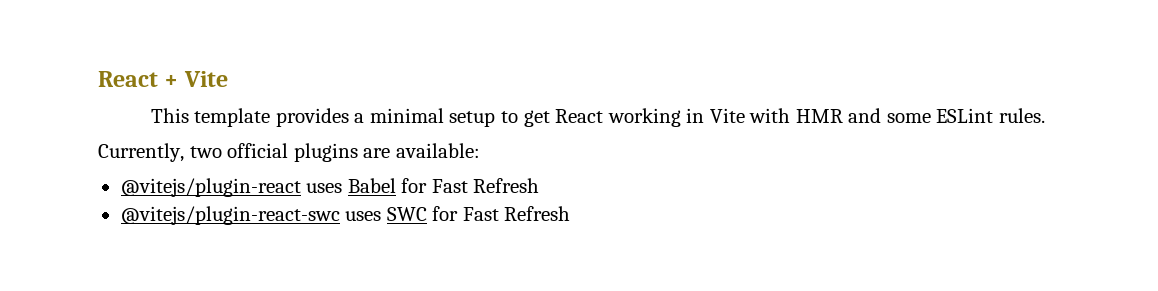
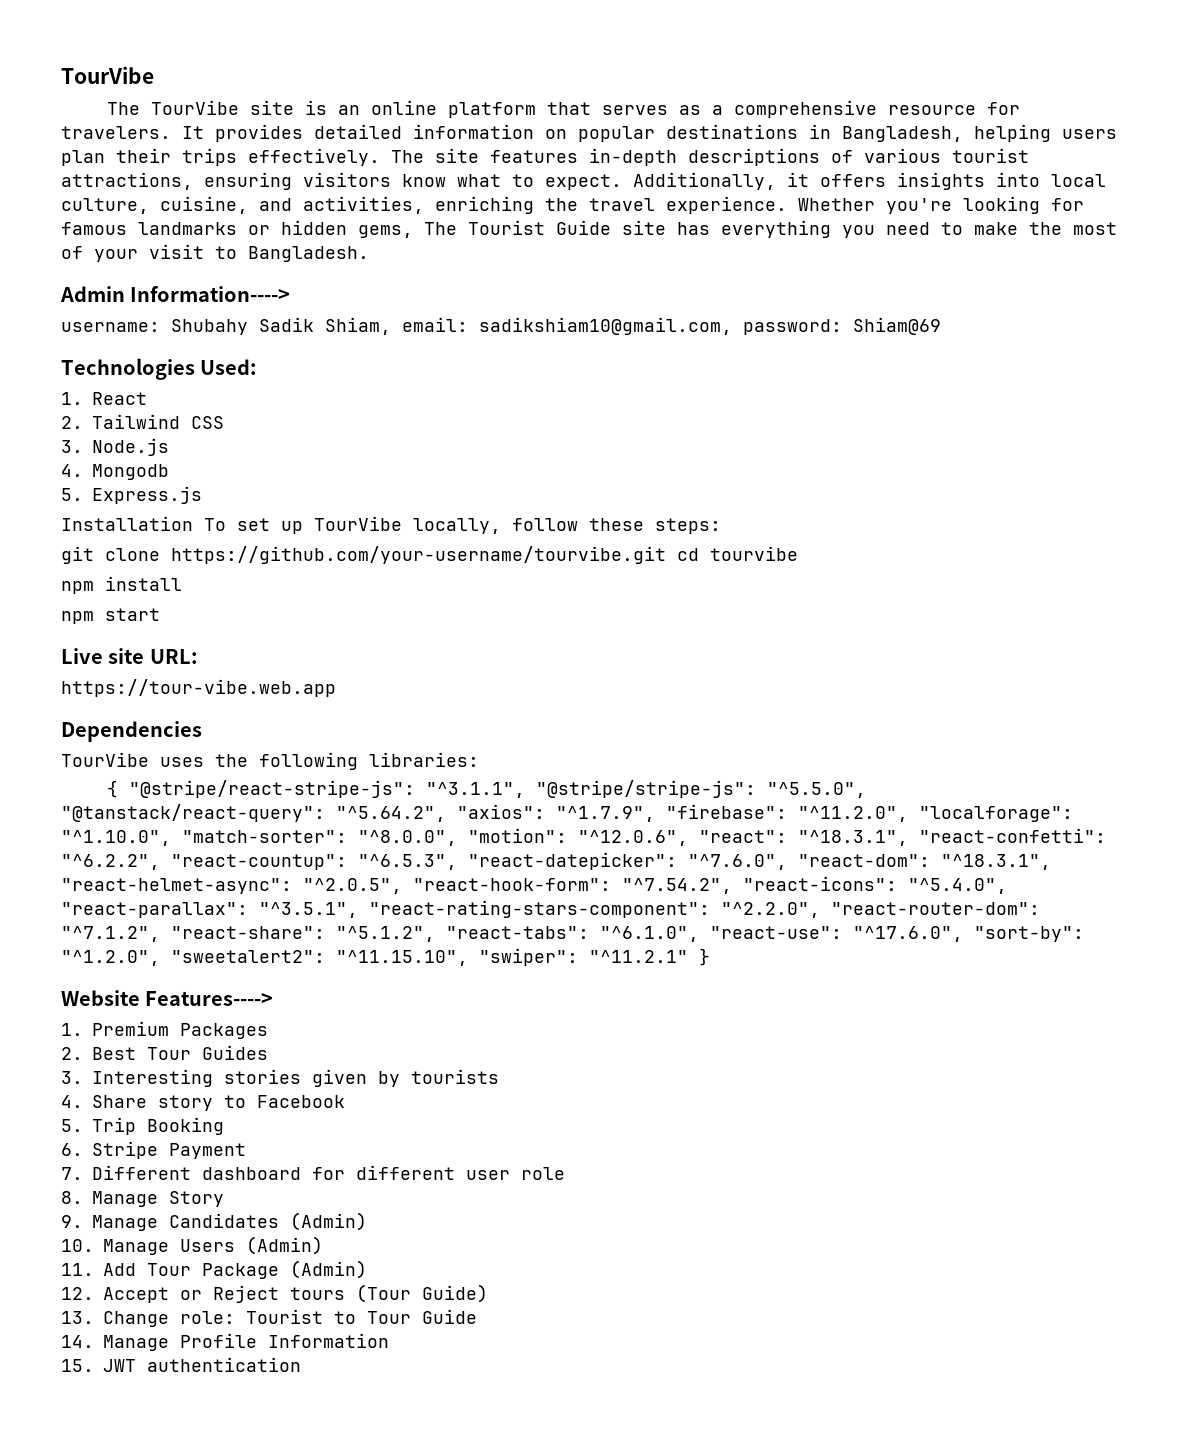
[98,71,228,87] [150,108,1045,127] [98,143,480,162] [120,178,540,197] [120,206,571,225] React + Vite // This template provides a minimal setup to get React working in Vite with HMR and some ESLint rules. // Currently, two official plugins are available: // @vitejs/plugin-react uses Babel for Fast Refresh // @vitejs/plugin-react-swc uses SWC for Fast Refresh -> [61,66,154,84] [106,100,1020,118] [61,124,1117,142] [61,148,1029,166] [61,172,1106,190] [61,196,1084,214] [61,220,1117,238] [61,244,369,262] [60,286,291,302] [61,317,941,335] [61,358,258,380] [61,392,147,405] [61,414,224,429] [61,438,169,456] [61,464,169,480] [61,486,202,504] [61,516,721,534] [61,546,798,564] [61,576,182,594] [61,608,160,624] [61,648,198,664] [61,679,336,697] [61,721,202,742] [61,752,479,770] [106,780,866,798] [61,804,1073,822] [61,828,1106,846] [61,852,1051,870] [61,876,1007,894] [61,900,1040,918] [61,926,1084,942] [61,948,710,966] [61,990,274,1006] [61,1021,268,1039] [61,1045,268,1060] [61,1069,499,1087] [61,1095,345,1111] [61,1117,224,1135] [61,1141,246,1159] [61,1165,565,1180] [61,1191,224,1207] [61,1212,367,1231] [61,1236,323,1255] [61,1260,367,1279] [61,1284,488,1303] [61,1309,477,1327] [61,1333,389,1351] [61,1357,301,1372] TourVibe // The TourVibe site is an online platform that serves as a comprehensive resource for travelers. It provides detailed information on popular destinations in Bangladesh, helping users plan their trips effectively. The site features in-depth descriptions of various tourist attractions, ensuring visitors know what to expect. Additionally, it offers insights into local culture, cuisine, and activities, enriching the travel experience. Whether you're looking for famous landmarks or hidden gems, The Tourist Guide site has everything you need to make the most of your visit to Bangladesh. // Admin Information----> // username: Shubahy Sadik Shiam, email: sadikshiam10@gmail.com, password: Shiam@69 // Technologies Used: // 1. React // 2. Tailwind CSS // 3. Node.js // 4. Mongodb // 5. Express.js // Installation To set up TourVibe locally, follow these steps: // git clone https://github.com/your-username/tourvibe.git cd tourvibe // npm install // npm start // Live site URL: // https://tour-vibe.web.app // Dependencies // TourVibe uses the following libraries: // { "@stripe/react-stripe-js": "^3.1.1", "@stripe/stripe-js": "^5.5.0", "@tanstack/react-query": "^5.64.2", "axios": "^1.7.9", "firebase": "^11.2.0", "localforage": "^1.10.0", "match-sorter": "^8.0.0", "motion": "^12.0.6", "react": "^18.3.1", "react-confetti": "^6.2.2", "react-countup": "^6.5.3", "react-datepicker": "^7.6.0", "react-dom": "^18.3.1", "react-helmet-async": "^2.0.5", "react-hook-form": "^7.54.2", "react-icons": "^5.4.0", "react-parallax": "^3.5.1", "react-rating-stars-component": "^2.2.0", "react-router-dom": "^7.1.2", "react-share": "^5.1.2", "react-tabs": "^6.1.0", "react-use": "^17.6.0", "sort-by": "^1.2.0", "sweetalert2": "^11.15.10", "swiper": "^11.2.1" } // Website Features----> // 1. Premium Packages // 2. Best Tour Guides // 3. Interesting stories given by tourists // 4. Share story to Facebook // 5. Trip Booking // 6. Stripe Payment // 7. Different dashboard for different user role // 8. Manage Story // 9. Manage Candidates (Admin) // 10. Manage Users (Admin) // 11. Add Tour Package (Admin) // 12. Accept or Reject tours (Tour Guide) // 13. Change role: Tourist to Tour Guide // 14. Manage Profile Information // 15. JWT authentication

